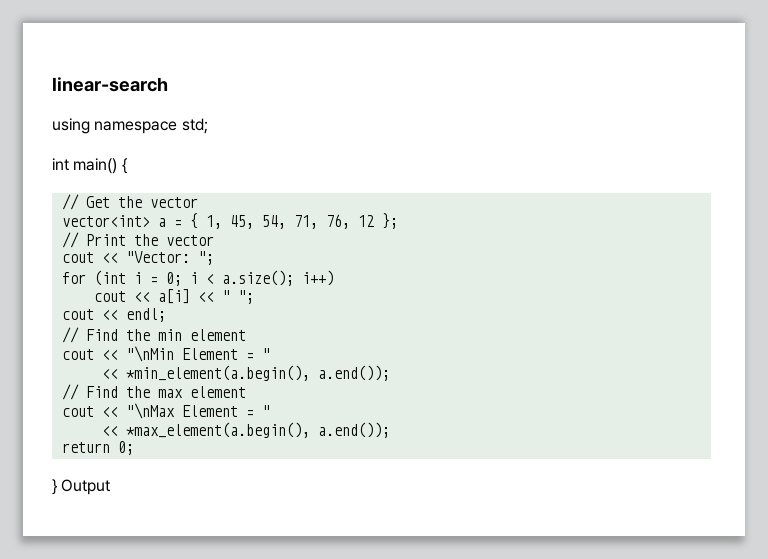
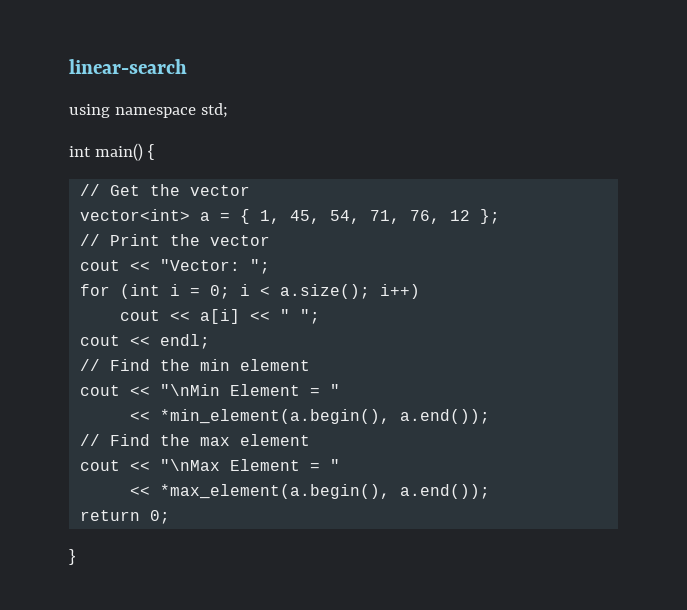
[61,479,111,495] Output -> (75, 557) none

